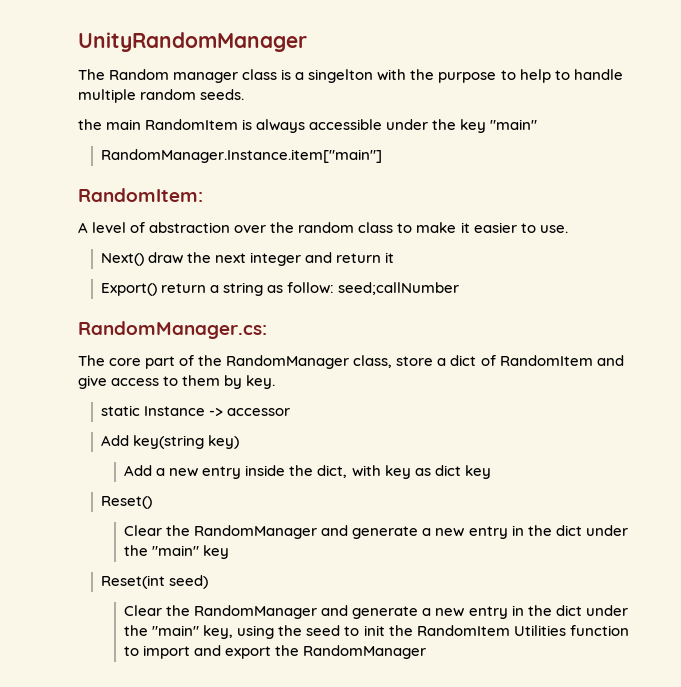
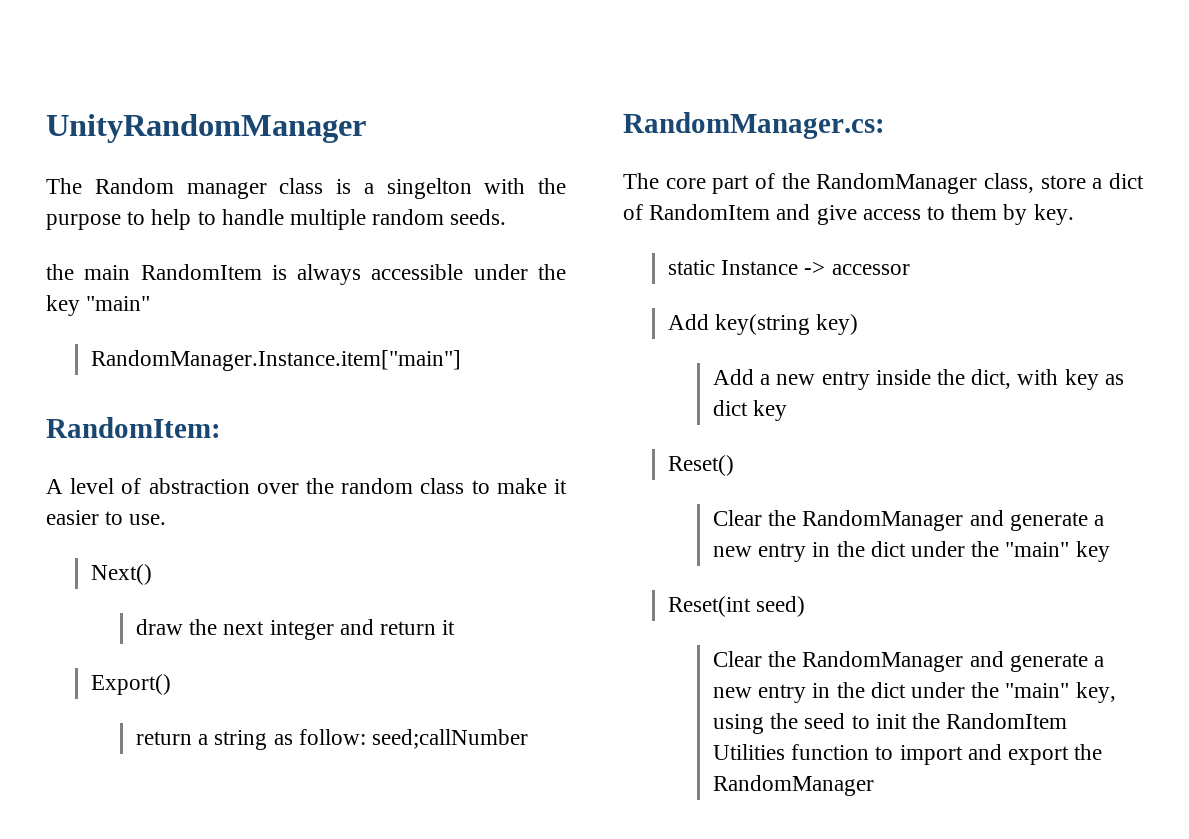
(145, 259) none -> (152, 574) //
(158, 289) none -> (171, 684) //

